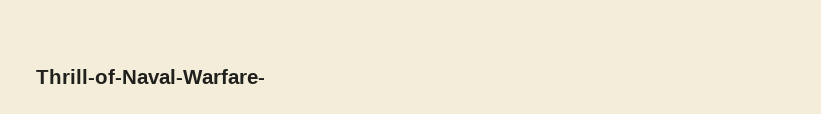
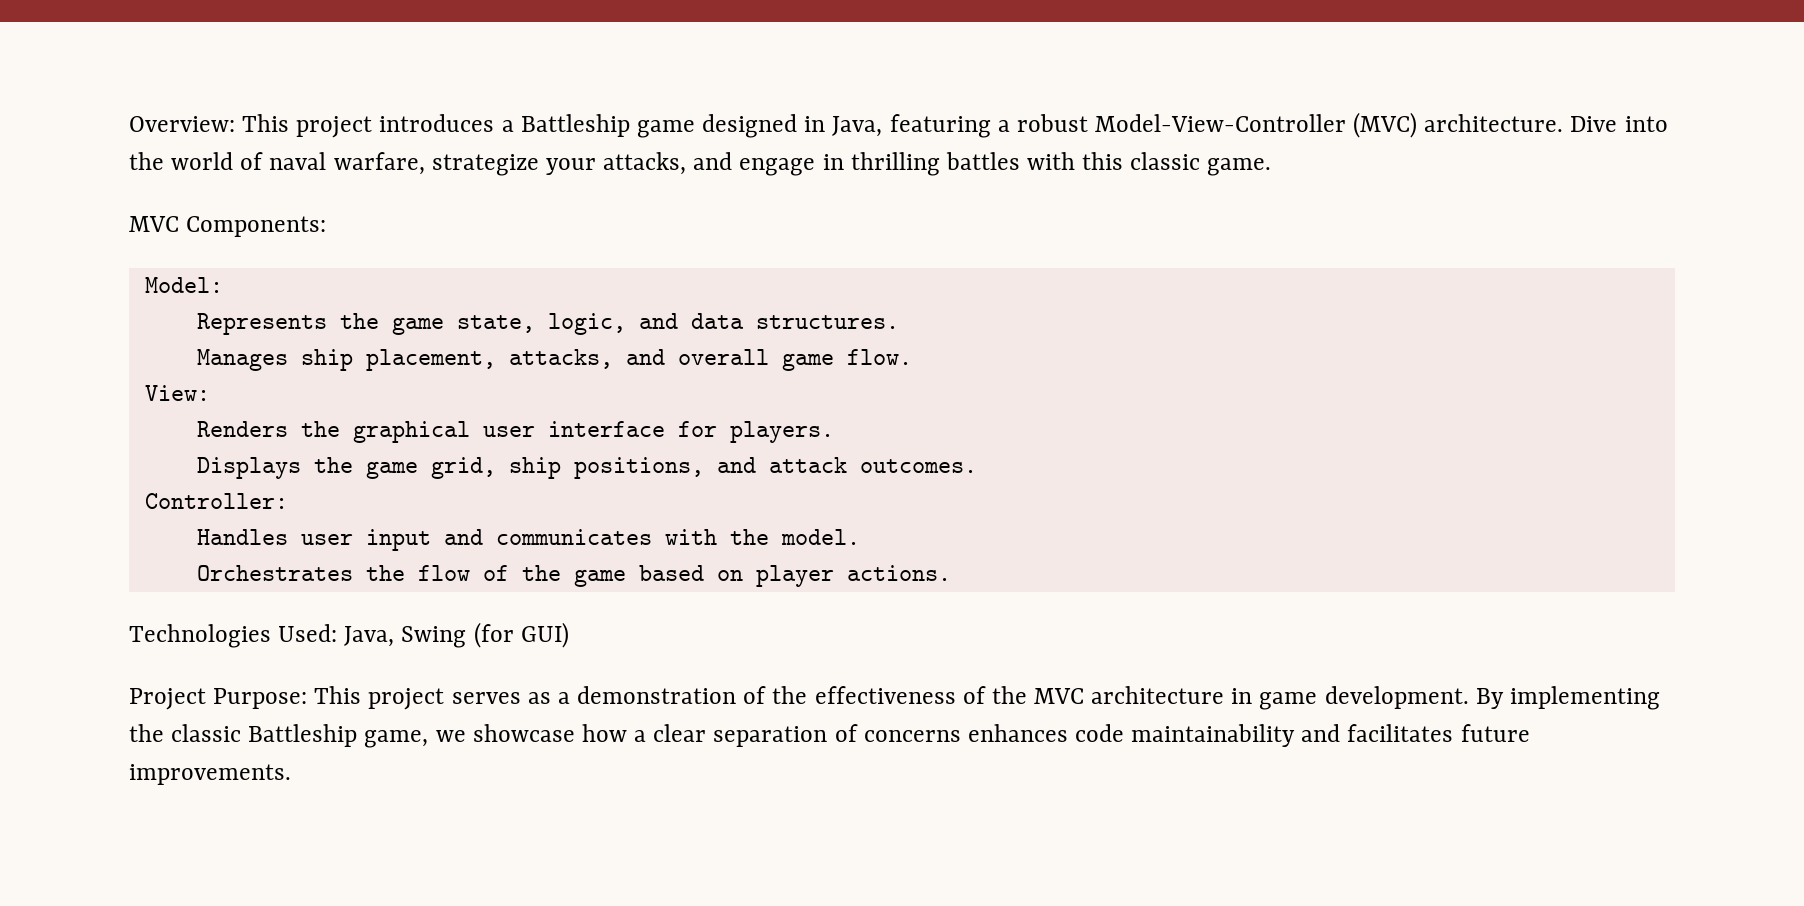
[36,69,265,84] Thrill-of-Naval-Warfare- -> [129,112,1668,138] [129,152,1272,176] [129,216,327,237] [144,277,223,293] [196,313,899,335] [196,349,912,371] [144,385,210,401] [196,421,834,443] [196,457,977,479] [144,493,288,509] [196,529,860,551] [196,565,951,587] [129,622,569,648] [129,686,1660,710] [129,724,1530,748] [129,764,291,785] Overview: This project introduces a Battleship game designed in Java, featuring a robust Model-View-Controller (MVC) architecture. Dive into the world of naval warfare, strategize your attacks, and engage in thrilling battles with this classic game. // MVC Components: // Model: // Represents the game state, logic, and data structures. // Manages ship placement, attacks, and overall game flow. // View: // Renders the graphical user interface for players. // Displays the game grid, ship positions, and attack outcomes. // Controller: // Handles user input and communicates with the model. // Orchestrates the flow of the game based on player actions. // Technologies Used: Java, Swing (for GUI) // Project Purpose: This project serves as a demonstration of the effectiveness of the MVC architecture in game development. By implementing the classic Battleship game, we showcase how a clear separation of concerns enhances code maintainability and facilitates future improvements.

